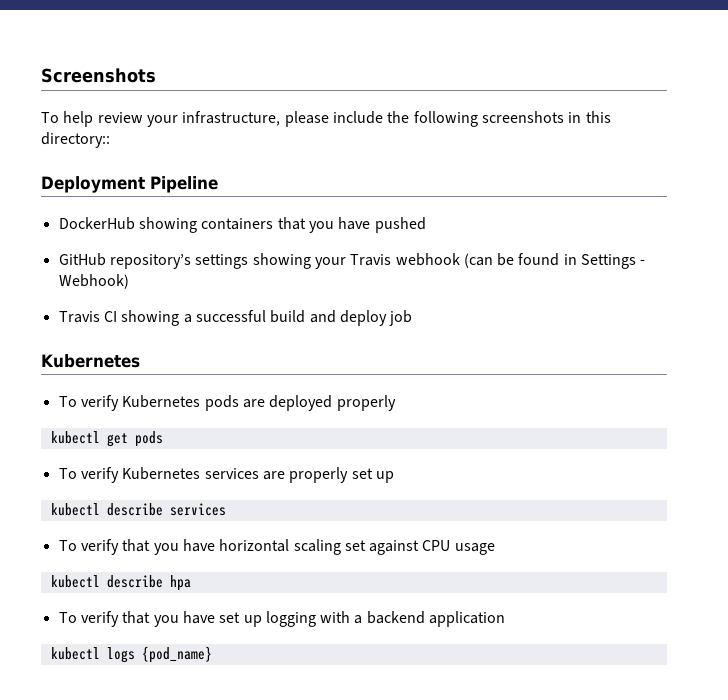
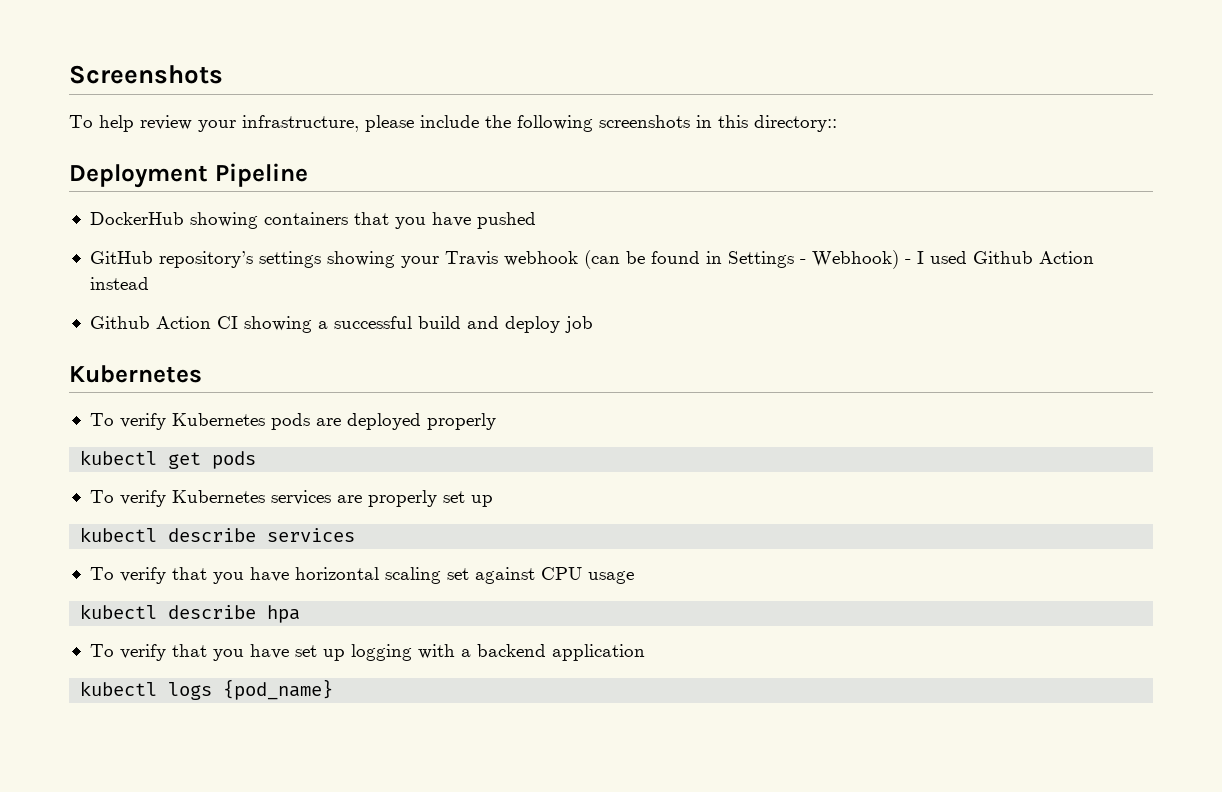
[58,311,100,323] // Travis -> [904,251,1094,264] [89,277,149,290] [89,316,211,329] - I used Github Action instead // Github Action

